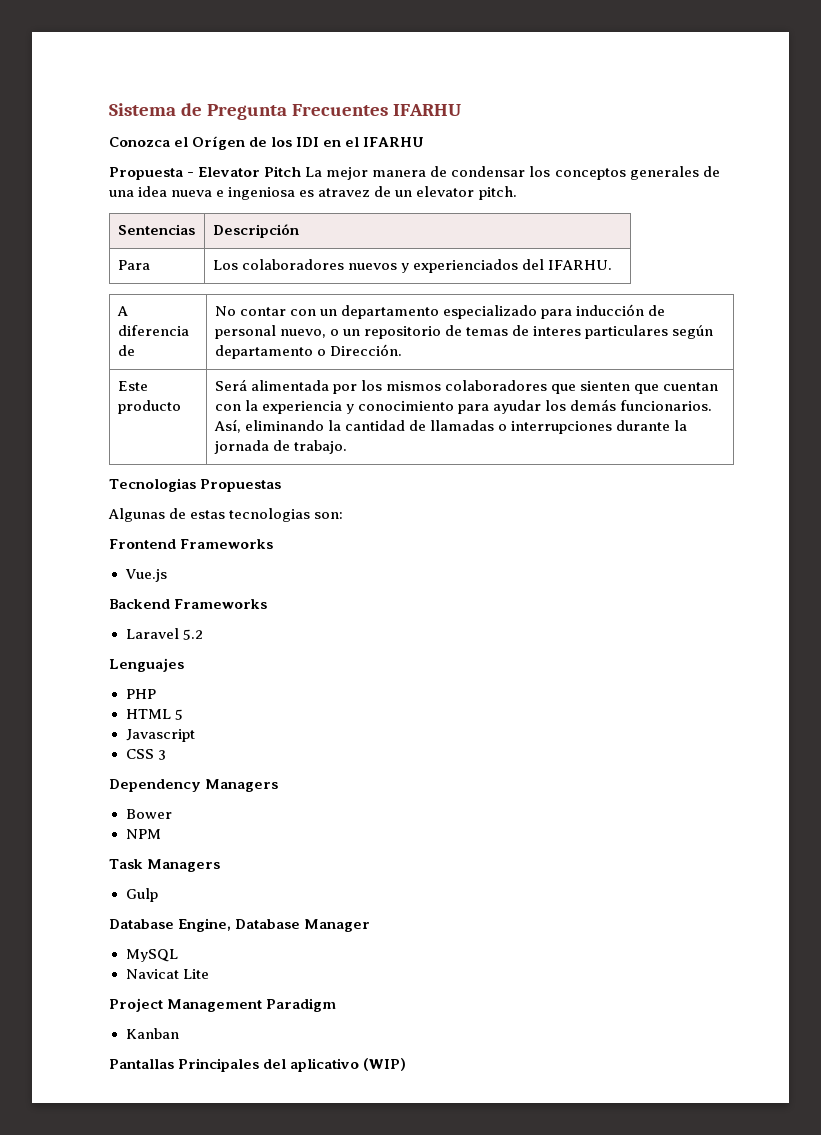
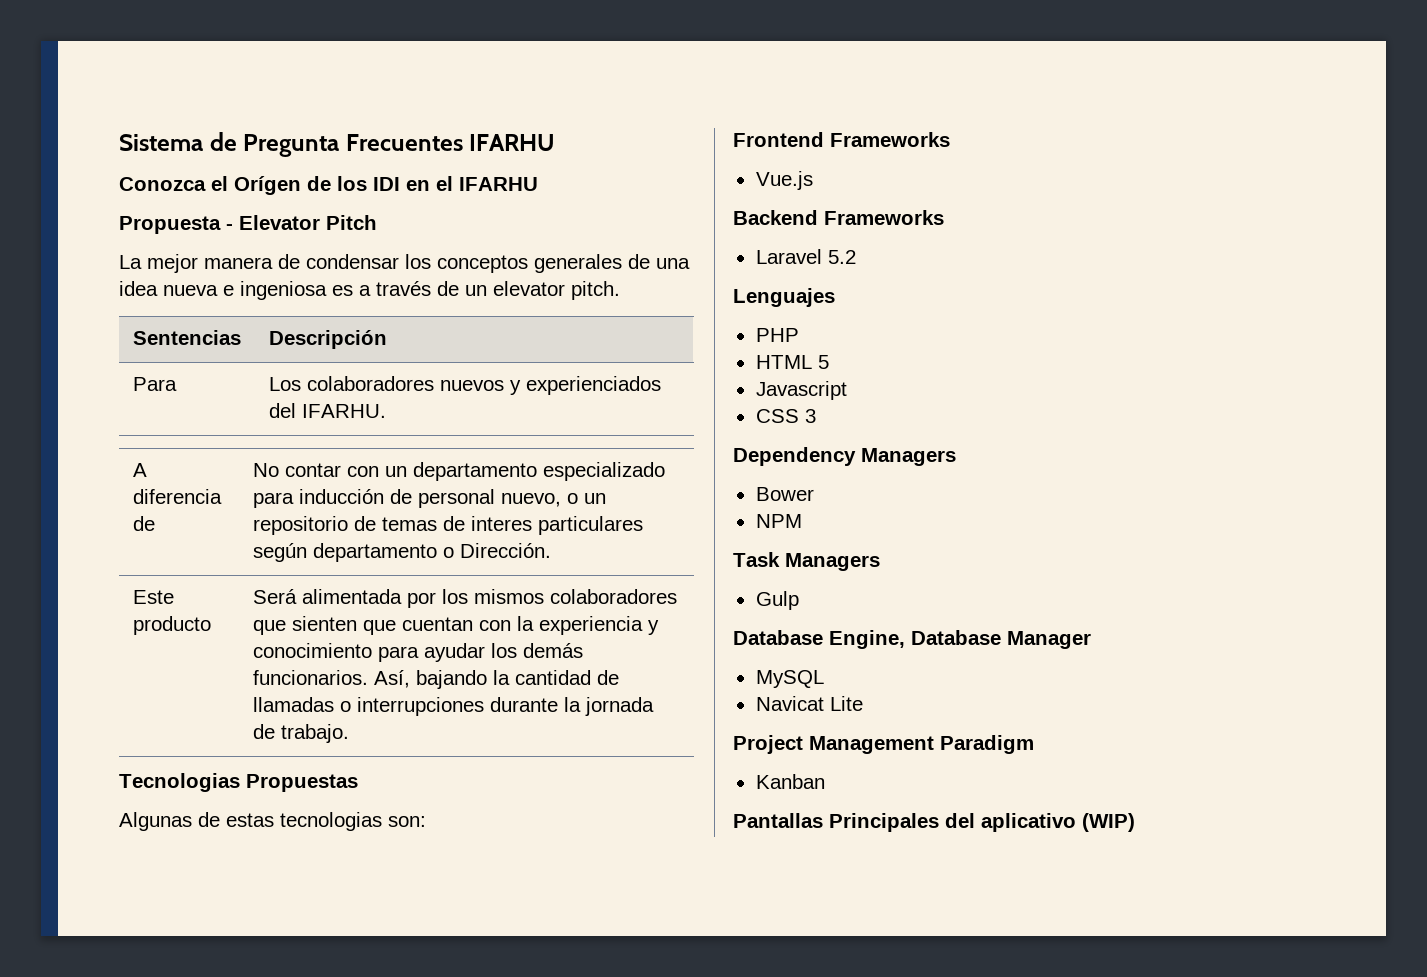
(302, 171) none -> (377, 222) //
[318,188,371,197] atravez -> [359,281,431,296] a través
[244,420,324,431] eliminando -> [415,670,487,689] bajando

